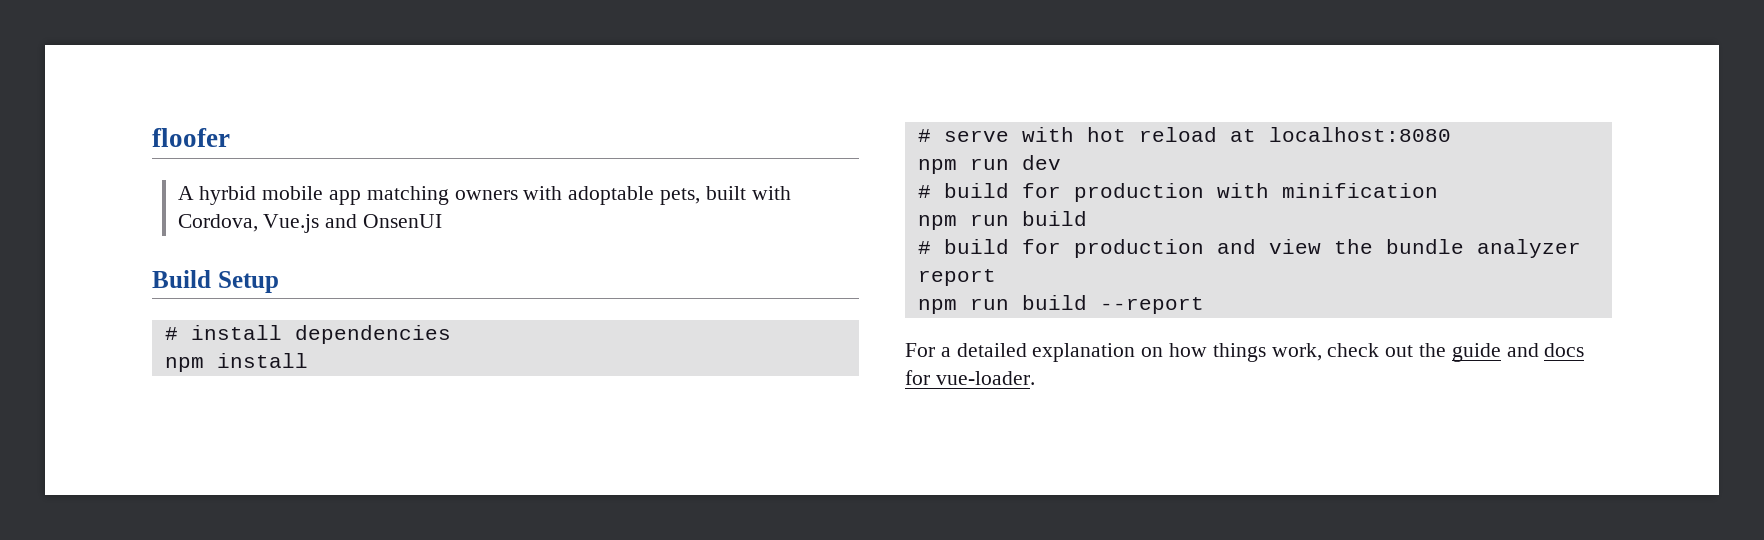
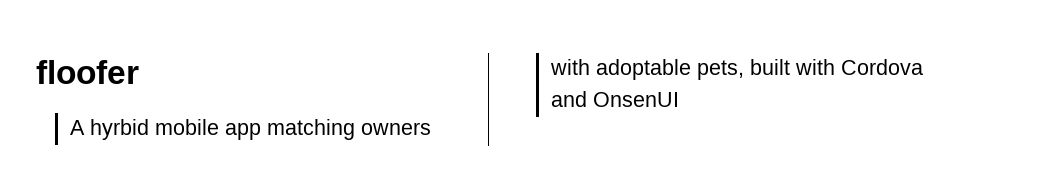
[177,214,320,233] Cordova, Vue.js -> [841,59,924,75] Cordova
[152,270,279,293] [164,325,451,344] [164,353,308,372] [917,127,1451,142] [917,155,1061,174] [917,183,1438,202] [917,211,1087,230] [917,239,1581,258] [917,269,996,286] [917,295,1204,314] [905,343,1585,362] [905,370,1035,385] // Build Setup // # install dependencies // npm install // # serve with hot reload at localhost:8080 // npm run dev // # build for production with minification // npm run build // # build for production and view the bundle analyzer report // npm run build --report // For a detailed explanation on how things work, check out the guide and docs for vue-loader. -> (680, 99) none

